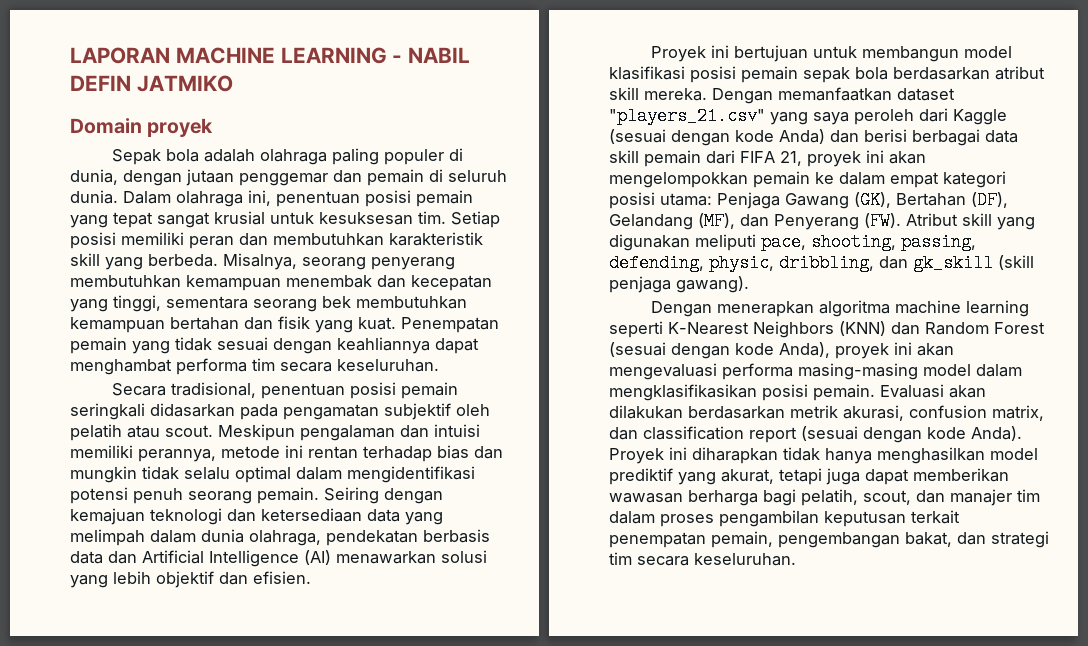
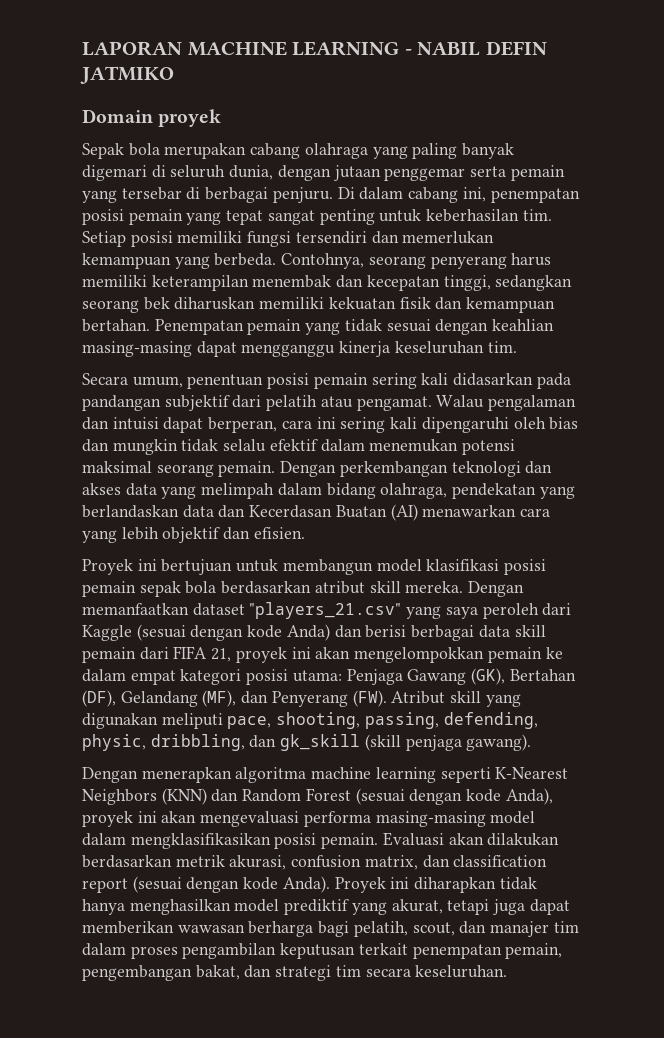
[203,148,463,165] [70,169,507,186] [70,190,360,207] adalah olahraga paling populer di dunia, dengan jutaan penggemar dan pemain di seluruh dunia. Dalam olahraga ini, penentuan -> [164,143,515,159] [82,165,565,181] [82,187,580,203] merupakan cabang olahraga yang paling banyak digemari di seluruh dunia, dengan jutaan penggemar serta pemain yang tersebar di berbagai penjuru. Di dalam cabang ini, penempatan
[214,211,413,225] krusial untuk kesuksesan -> [319,209,520,225] penting untuk keberhasilan
[189,232,483,249] [70,253,100,266] peran dan membutuhkan karakteristik skill -> [247,231,495,247] [82,253,171,269] fungsi tersendiri dan memerlukan kemampuan
[223,253,297,270] Misalnya, -> [281,253,365,269] Contohnya,
[70,275,492,291] [70,295,467,312] [70,316,396,333] membutuhkan kemampuan menembak dan kecepatan yang tinggi, sementara seorang bek membutuhkan kemampuan bertahan dan fisik yang kuat. -> [511,253,552,266] [82,275,573,291] [82,297,556,313] [82,319,150,332] harus memiliki keterampilan menembak dan kecepatan tinggi, sedangkan seorang bek diharuskan memiliki kekuatan fisik dan kemampuan bertahan.
[337,337,479,354] [70,358,439,375] keahliannya dapat menghambat performa tim secara keseluruhan. -> [492,319,555,331] [82,341,517,357] keahlian masing-masing dapat mengganggu kinerja keseluruhan tim.
[170,382,458,399] [70,403,490,420] [70,424,480,441] [70,445,432,462] tradisional, penentuan posisi pemain seringkali didasarkan pada pengamatan subjektif oleh pelatih atau scout. Meskipun pengalaman dan intuisi memiliki perannya, metode ini rentan terhadap -> [132,373,571,389] [82,395,577,411] [82,417,546,433] umum, penentuan posisi pemain sering kali didasarkan pada pandangan subjektif dari pelatih atau pengamat. Walau pengalaman dan intuisi dapat berperan, cara ini sering kali dipengaruhi oleh
[235,466,475,483] [70,487,443,504] [70,508,145,525] optimal dalam mengidentifikasi potensi penuh seorang pemain. Seiring dengan kemajuan -> [269,439,516,455] [82,461,448,477] efektif dalam menemukan potensi maksimal seorang pemain. Dengan perkembangan
[261,508,362,522] ketersediaan -> [82,483,121,495] akses
[201,529,244,543] dunia -> [326,483,376,499] bidang
[423,529,490,543] [70,550,299,567] berbasis data dan Artificial Intelligence -> [539,486,575,499] [82,505,387,518] yang berlandaskan data dan Kecerdasan Buatan
[441,550,487,563] solusi -> [520,508,551,517] cara

